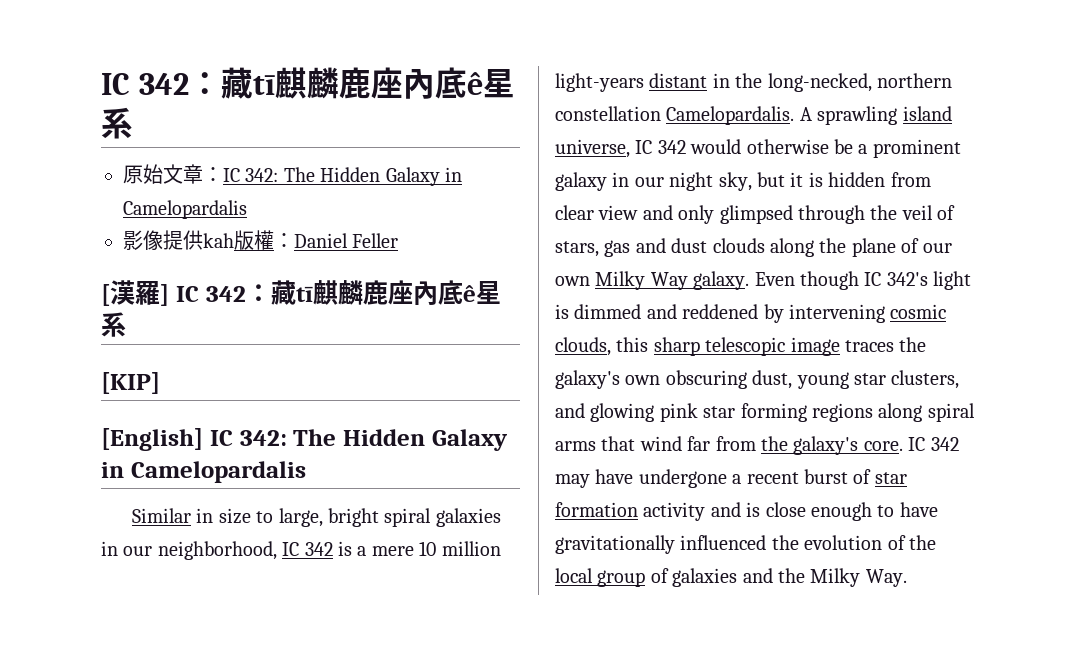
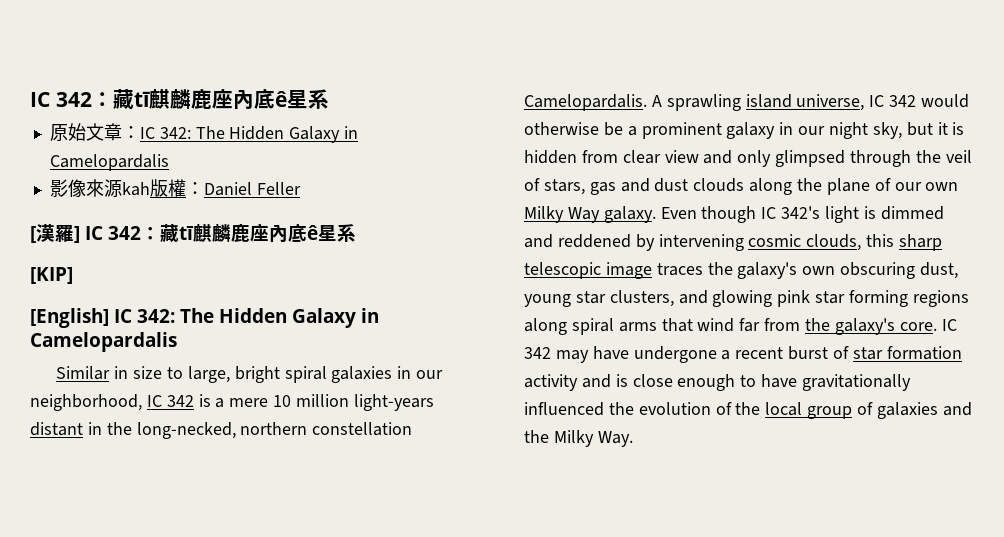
[163,230,203,250] 提供 -> [85,179,122,198] 來源

